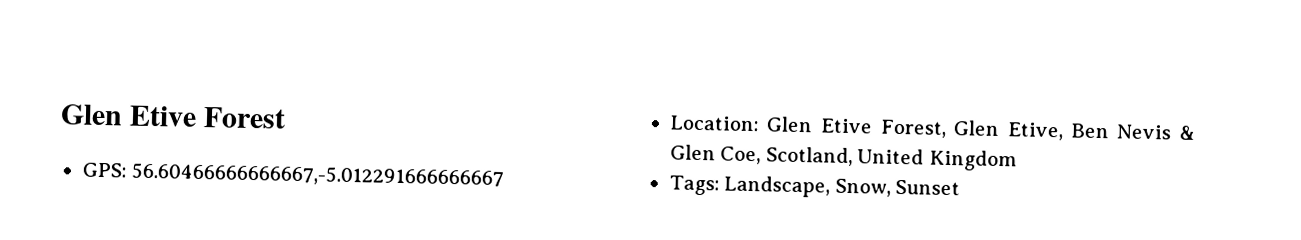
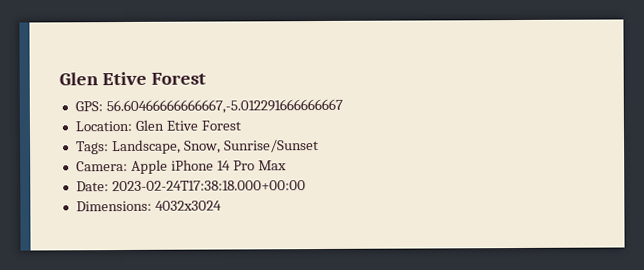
[879,119,1195,141] [669,144,1017,172] [668,175,961,198] Forest, Glen Etive, Ben Nevis & Glen Coe, Scotland, United Kingdom // Tags: Landscape, Snow, Sunset -> [200,120,241,131] [75,139,319,155] [75,159,287,174] [75,180,306,192] [75,200,222,212] Forest // Tags: Landscape, Snow, Sunrise/Sunset // Camera: Apple iPhone 14 Pro Max // Date: 2023-02-24T17:38:18.000+00:00 // Dimensions: 4032x3024

